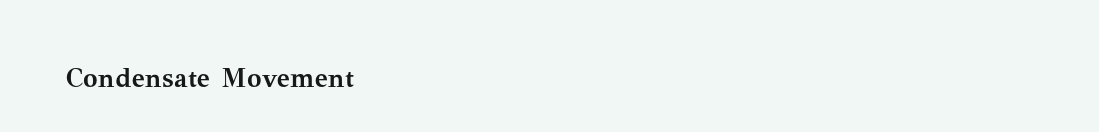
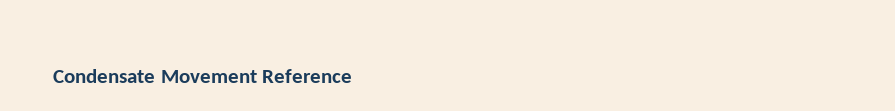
(354, 78) none -> [262,69,353,83] Reference

